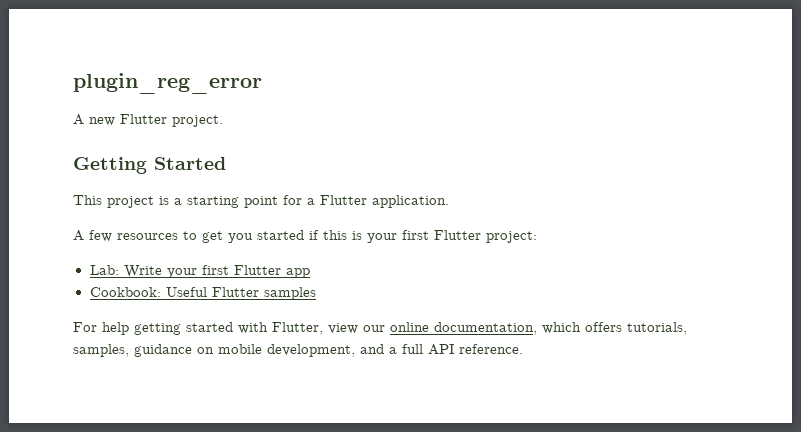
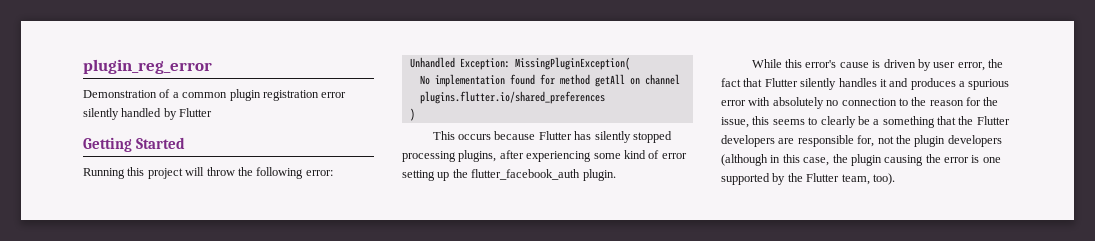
[73,114,223,127] A new Flutter project. -> [83,89,347,101] [83,108,213,120] Demonstration of a common plugin registration error silently handled by Flutter
[73,195,449,208] [73,230,537,243] [89,265,310,278] [89,287,316,300] [73,322,687,335] [73,344,523,357] This project is a starting point for a Flutter application. // A few resources to get you started if this is your first Flutter project: // Lab: Write your first Flutter app // Cookbook: Useful Flutter samples // For help getting started with Flutter, view our online documentation, which offers tutorials, samples, guidance on mobile development, and a full API reference. -> [83,167,333,179] [409,57,630,70] [419,74,680,87] [419,91,605,104] [409,108,415,121] [432,131,672,143] [402,150,687,162] [402,169,616,181] [751,59,1004,71] [721,78,1010,90] [721,97,999,109] [721,116,1010,128] [721,135,1002,147] [721,154,1001,166] [721,173,895,185] Running this project will throw the following error: // Unhandled Exception: MissingPluginException( // No implementation found for method getAll on channel plugins.flutter.io/shared_preferences // ) // This occurs because Flutter has silently stopped processing plugins, after experiencing some kind of error setting up the flutter_facebook_auth plugin. // While this error's cause is driven by user error, the fact that Flutter silently handles it and produces a spurious error with absolutely no connection to the reason for the issue, this seems to clearly be a something that the Flutter developers are responsible for, not the plugin developers (although in this case, the plugin causing the error is one supported by the Flutter team, too).

